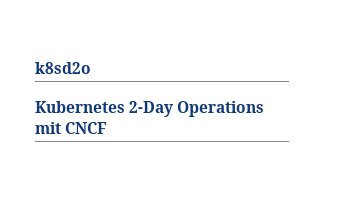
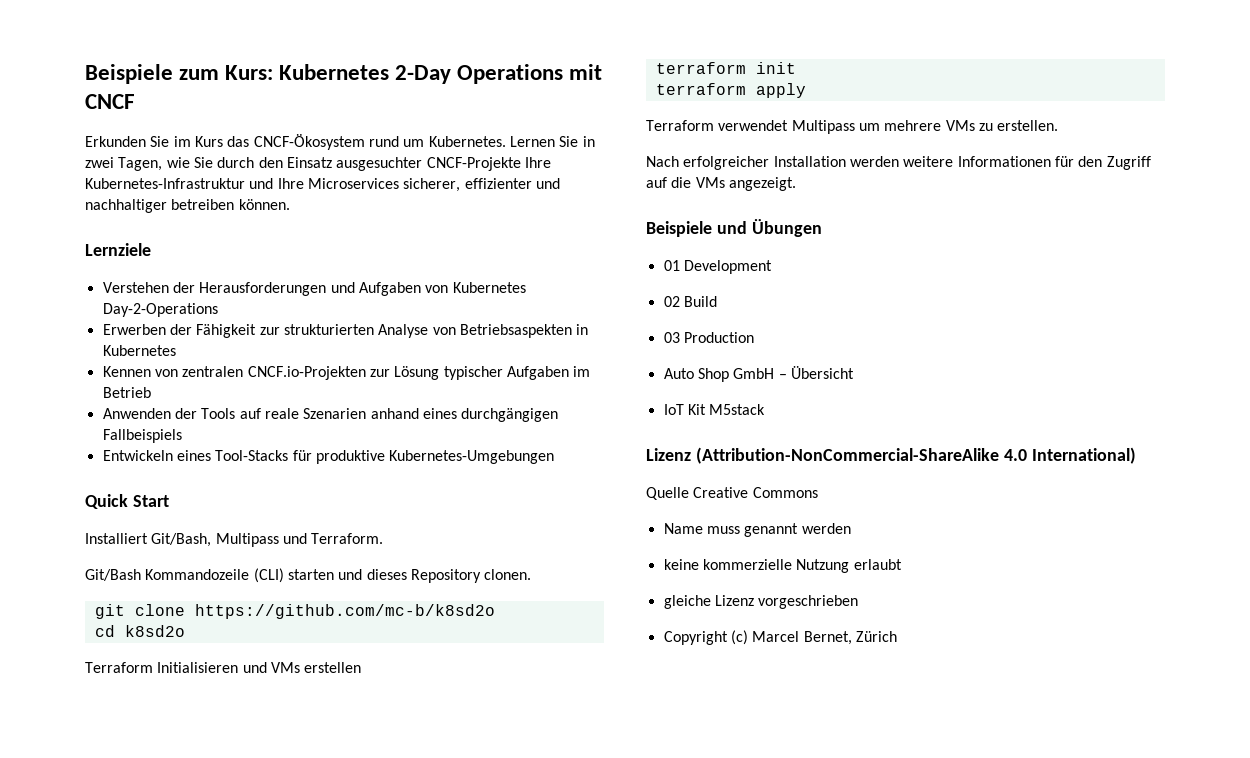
[35,62,91,74] k8sd2o // -> [85,64,274,84] Beispiele zum Kurs:
(108, 128) none -> [85,134,595,150] [85,157,551,171] [85,178,560,192] [85,199,290,213] [85,243,151,256] [102,282,526,296] [102,303,218,317] [102,324,589,338] [102,345,176,356] [102,366,591,380] [102,387,151,398] [102,408,559,422] [102,429,182,443] [102,450,555,464] [85,494,169,509] [85,533,384,547] [85,568,532,583] [94,604,495,619] [94,625,185,637] [85,662,362,673] [655,62,796,74] [655,83,806,98] [646,120,1059,134] [646,156,1151,170] [646,177,796,191] [646,219,822,237] [663,260,772,274] [663,296,717,307] [663,332,754,343] [663,366,854,382] [663,404,766,415] [646,447,1136,464] [646,487,818,500] [663,523,851,537] [663,559,902,573] [663,595,859,609] [663,630,897,645] // Erkunden Sie im Kurs das CNCF-Ökosystem rund um Kubernetes. Lernen Sie in zwei Tagen, wie Sie durch den Einsatz ausgesuchter CNCF-Projekte Ihre Kubernetes-Infrastruktur und Ihre Microservices sicherer, effizienter und nachhaltiger betreiben können. // Lernziele // Verstehen der Herausforderungen und Aufgaben von Kubernetes Day-2-Operations // Erwerben der Fähigkeit zur strukturierten Analyse von Betriebsaspekten in Kubernetes // Kennen von zentralen CNCF.io-Projekten zur Lösung typischer Aufgaben im Betrieb // Anwenden der Tools auf reale Szenarien anhand eines durchgängigen Fallbeispiels // Entwickeln eines Tool-Stacks für produktive Kubernetes-Umgebungen // Quick Start // Installiert Git/Bash, Multipass und Terraform. // Git/Bash Kommandozeile (CLI) starten und dieses Repository clonen. // git clone https://github.com/mc-b/k8sd2o // cd k8sd2o // Terraform Initialisieren und VMs erstellen // terraform init // terraform apply // Terraform verwendet Multipass um mehrere VMs zu erstellen. // Nach erfolgreicher Installation werden weitere Informationen für den Zugriff auf die VMs angezeigt. // Beispiele und Übungen // 01 Development // 02 Build // 03 Production // Auto Shop GmbH – Übersicht // IoT Kit M5stack // Lizenz (Attribution-NonCommercial-ShareAlike 4.0 International) // Quelle Creative Commons // Name muss genannt werden // keine kommerzielle Nutzung erlaubt // gleiche Lizenz vorgeschrieben // Copyright (c) Marcel Bernet, Zürich

